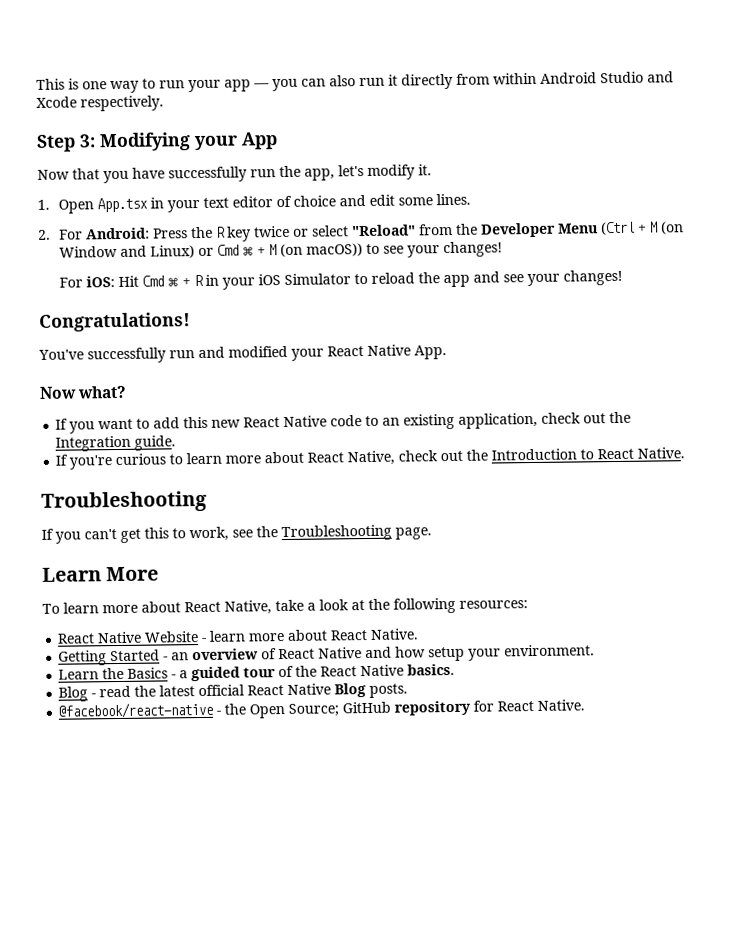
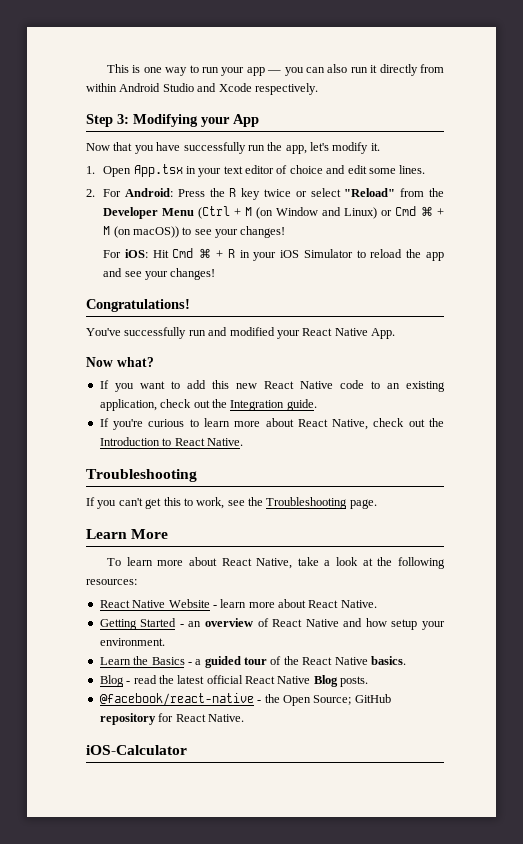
(586, 705) none -> [86,745,187,755] // iOS-Calculator

